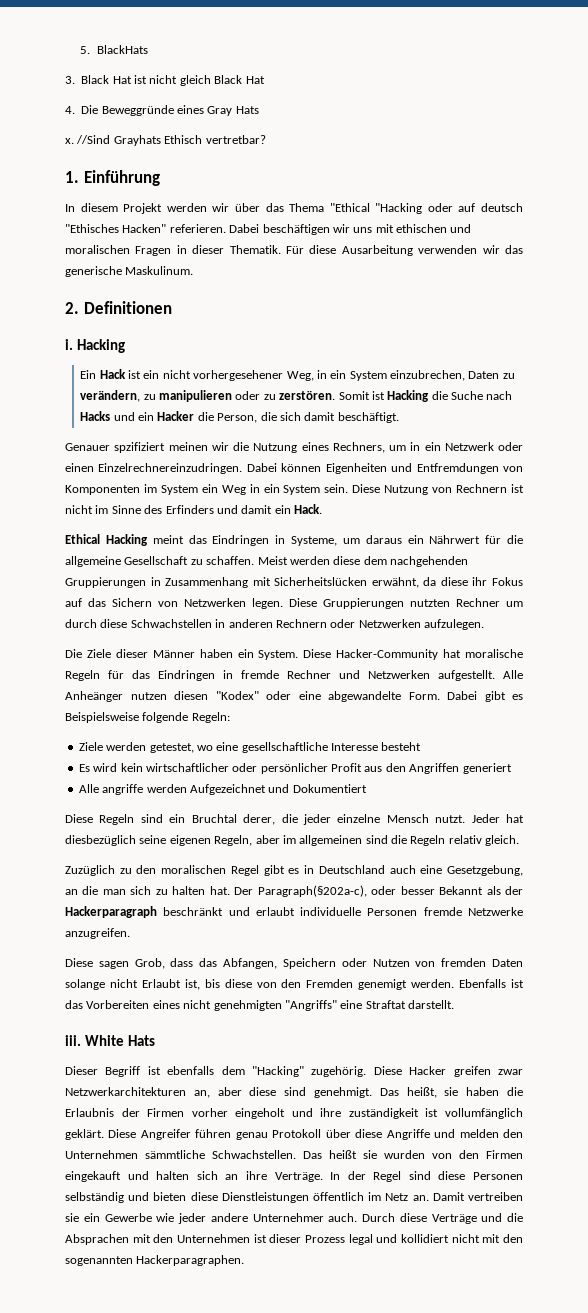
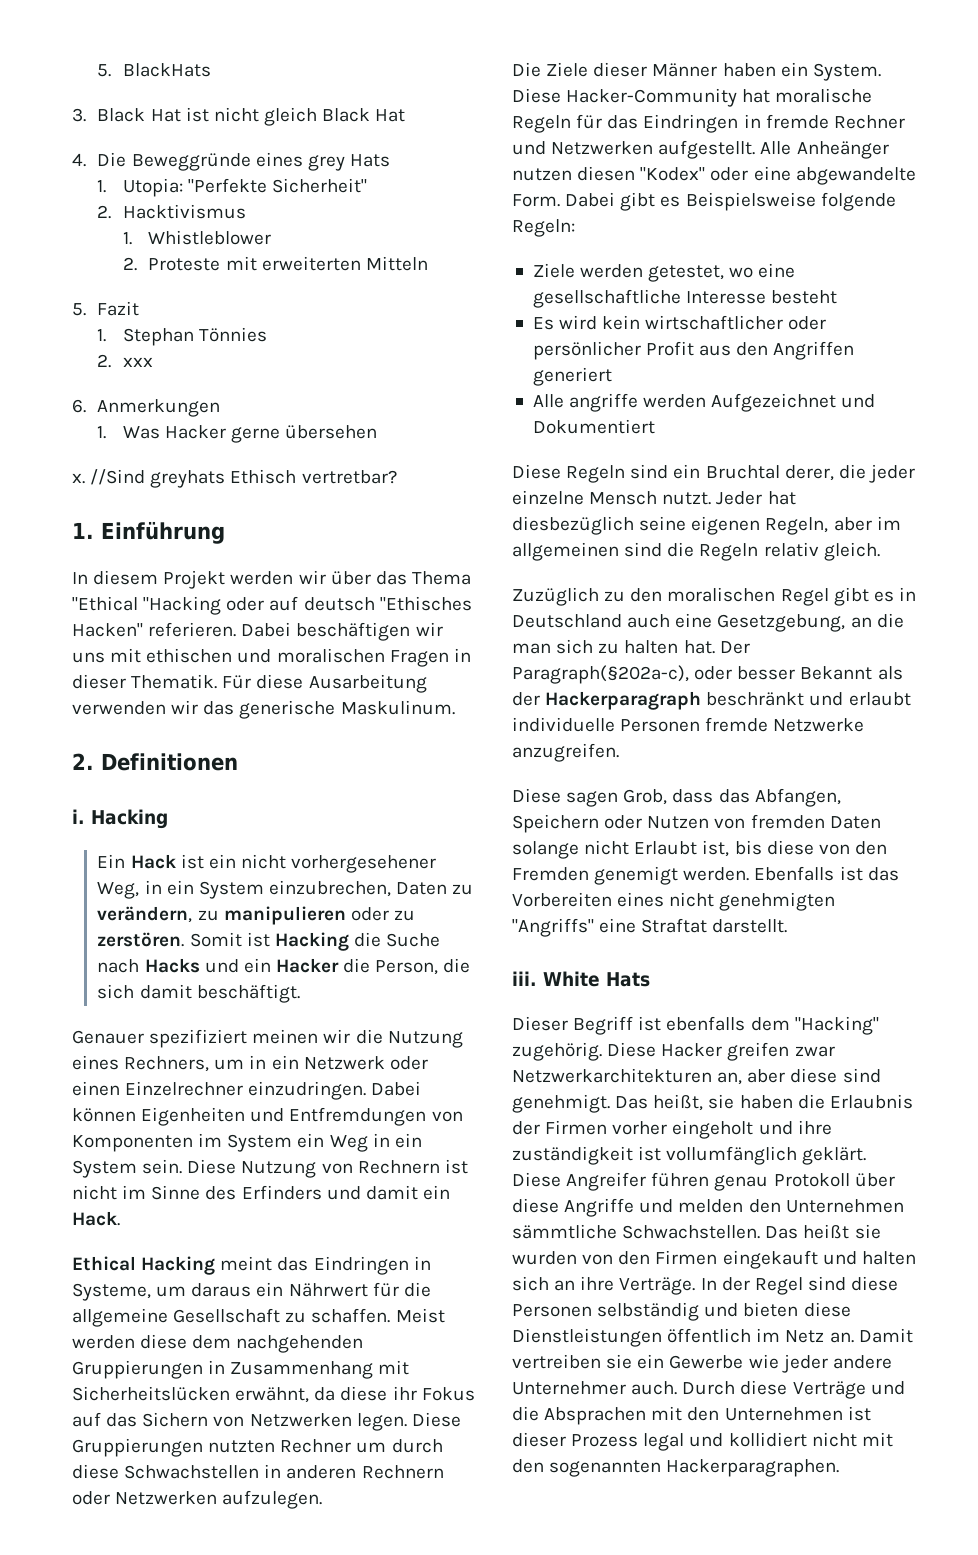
[207,106,259,116] Gray Hats -> [307,154,391,171] [97,178,368,197] [97,204,246,219] [122,230,272,245] [122,256,428,271] [72,301,140,316] [97,327,268,346] [97,354,153,368] [72,399,221,417] [97,425,378,443] grey Hats // 1. Utopia: "Perfekte Sicherheit" // 2. Hacktivismus // 1. Whistleblower // 2. Proteste mit erweiterten Mitteln // 5. Fazit // 1. Stephan Tönnies // 2. xxx // 6. Anmerkungen // 1. Was Hacker gerne übersehen
[113,135,161,146] Grayhats -> [150,470,226,488] greyhats
[114,442,166,453] spzifiziert -> [149,1029,248,1048] spezifiziert
[98,463,243,474] Einzelrechnereinzudringen. -> [125,1081,367,1100] Einzelrechner einzudringen.

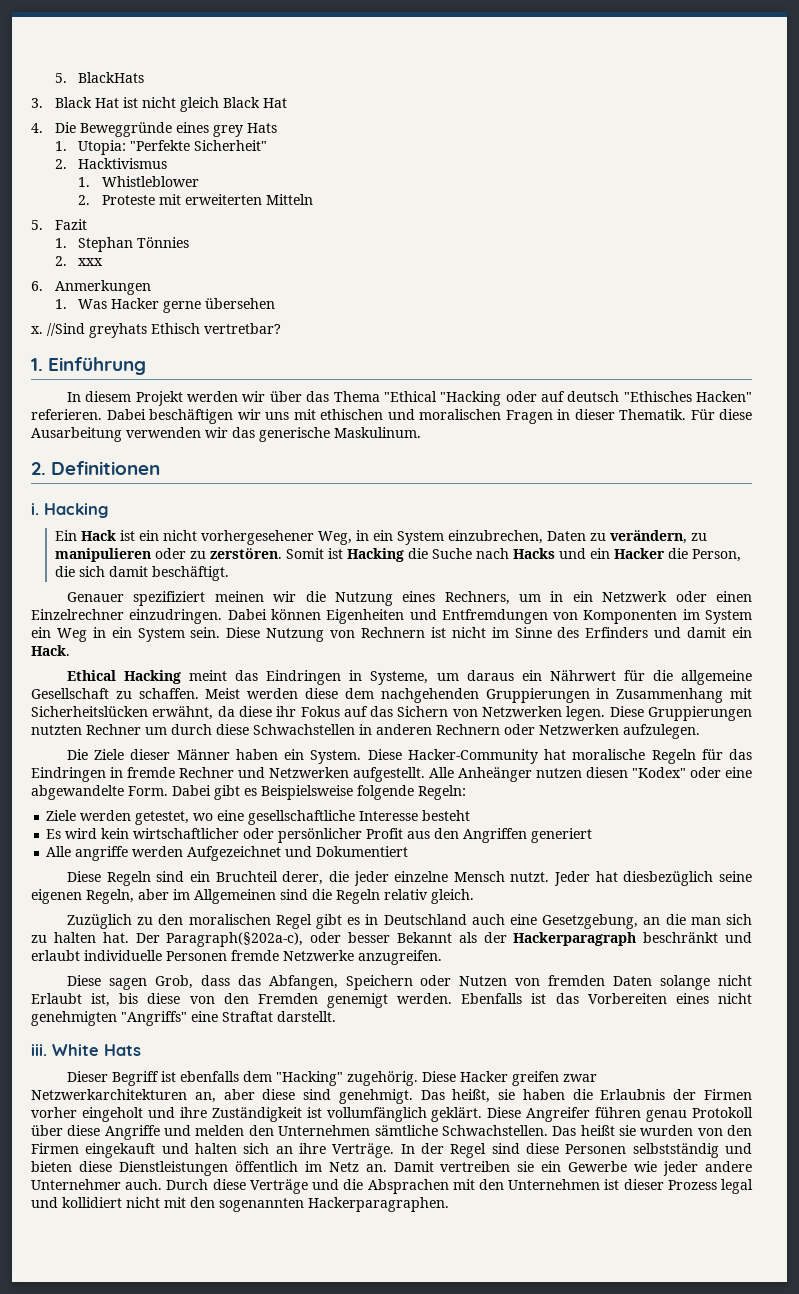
[705,465,780,479] Bruchtal -> [215,871,278,882] Bruchteil
[512,542,619,561] allgemeinen -> [194,889,276,904] Allgemeinen
[512,1146,633,1165] zuständigkeit -> [211,1107,302,1122] Zuständigkeit
[512,1224,617,1239] sämmtliche -> [374,1125,438,1136] sämtliche
[597,1302,700,1321] selbständig -> [632,1143,719,1158] selbstständig

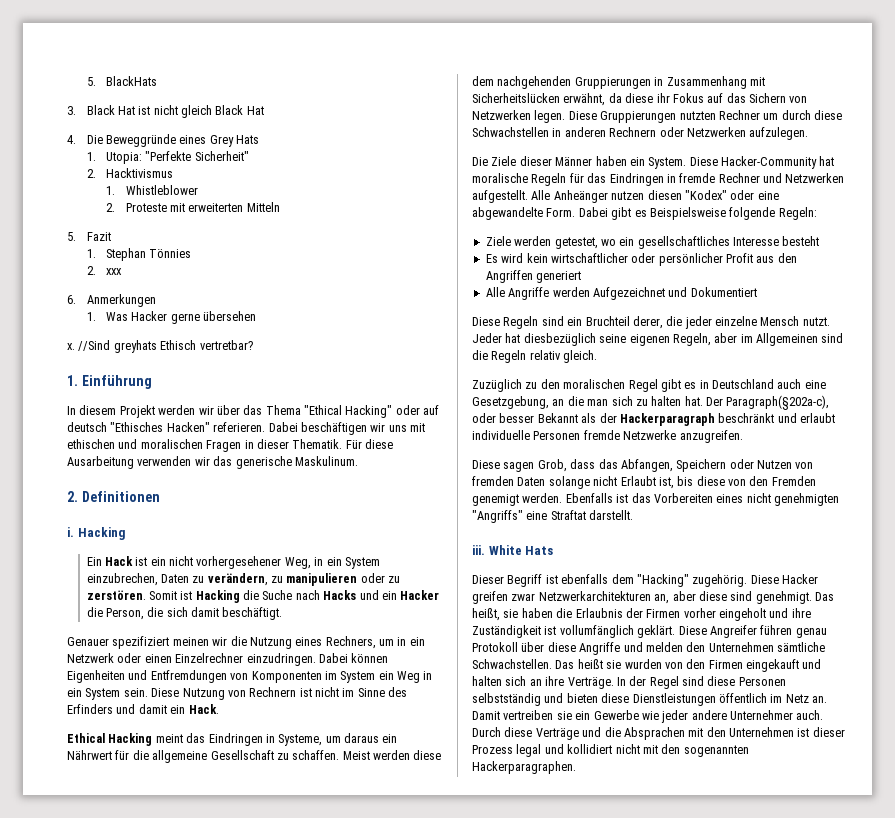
[212,125,243,137] grey -> [209,135,234,147] Grey
[440,391,502,406] "Hacking -> [345,405,393,418] Hacking"
[217,810,356,825] eine gesellschaftliche -> [619,236,730,249] ein gesellschaftliches
[75,846,129,861] angriffe -> [508,287,550,300] Angriffe

